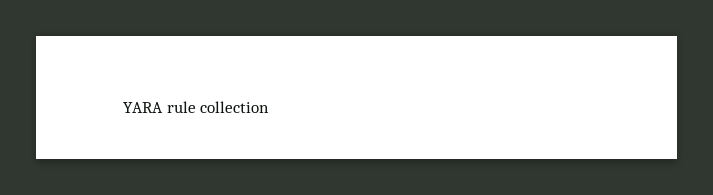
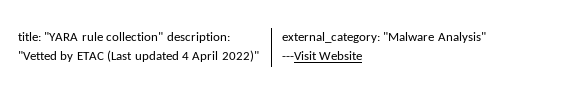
[123,101,270,113] YARA rule collection -> [18,32,230,43] [18,50,259,62] [282,32,486,43] [282,51,363,60] title: "YARA rule collection" description: "Vetted by ETAC (Last updated 4 April 2022)" external_category: "Malware Analysis" ---Visit Website

